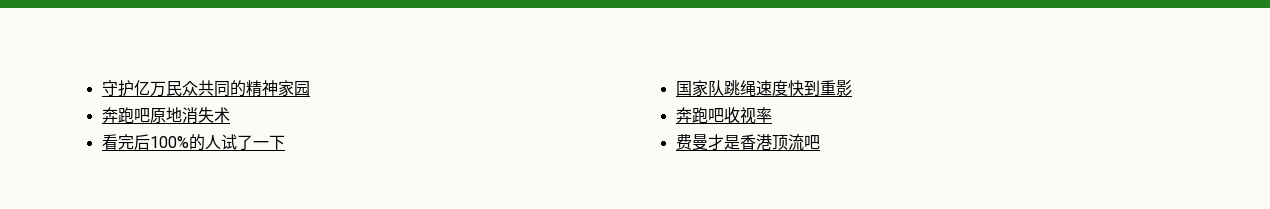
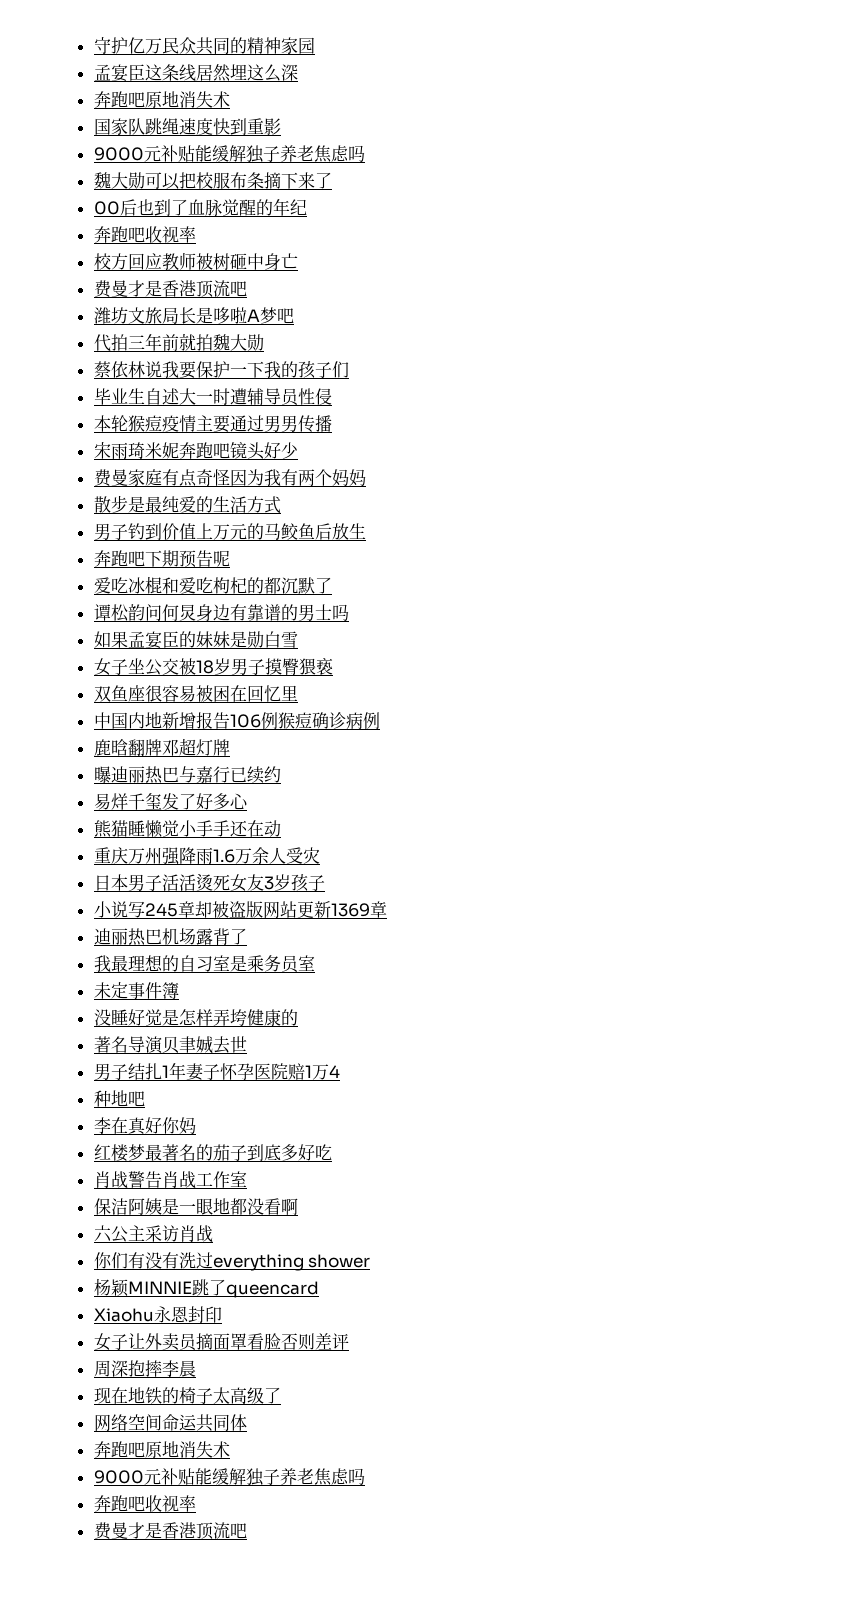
[101,107,230,124] [101,134,285,151] // 奔跑吧原地消失术 // 看完后100%的人试了一下 -> [93,64,298,82] [93,91,230,108] // 孟宴臣这条线居然埋这么深 // 奔跑吧原地消失术
(852, 88) none -> [93,145,365,163] [93,172,332,190] [93,198,307,216] [93,226,196,243] [93,252,298,271] [93,280,247,298] [93,307,294,324] [93,333,264,352] [93,361,349,379] [93,388,332,406] [93,415,332,433] [93,441,298,460] [93,469,366,487] [93,495,281,514] [93,523,366,540] [93,550,230,568] [93,576,332,594] [93,604,349,622] [93,631,298,649] [93,658,333,676] [93,685,298,702] [93,712,380,730] [93,738,230,756] [93,766,281,784] [93,793,248,810] [93,820,281,838] [93,847,320,865] [93,874,325,892] [93,901,387,919] [93,928,247,946] [93,955,315,973] [93,982,179,999] [93,1009,298,1027] [93,1036,247,1054] [93,1062,340,1081] [93,1090,145,1107] [93,1117,196,1135] [93,1144,332,1162] [93,1171,247,1189] [93,1198,298,1215] [93,1225,213,1243] [93,1252,371,1271] [93,1278,319,1298] [93,1306,222,1323] [93,1333,349,1351] [93,1360,196,1377] [93,1387,281,1404] [93,1414,247,1432] [93,1441,230,1458] [93,1468,365,1486] // 9000元补贴能缓解独子养老焦虑吗 // 魏大勋可以把校服布条摘下来了 // 00后也到了血脉觉醒的年纪 // 奔跑吧收视率 // 校方回应教师被树砸中身亡 // 费曼才是香港顶流吧 // 潍坊文旅局长是哆啦A梦吧 // 代拍三年前就拍魏大勋 // 蔡依林说我要保护一下我的孩子们 // 毕业生自述大一时遭辅导员性侵 // 本轮猴痘疫情主要通过男男传播 // 宋雨琦米妮奔跑吧镜头好少 // 费曼家庭有点奇怪因为我有两个妈妈 // 散步是最纯爱的生活方式 // 男子钓到价值上万元的马鲛鱼后放生 // 奔跑吧下期预告呢 // 爱吃冰棍和爱吃枸杞的都沉默了 // 谭松韵问何炅身边有靠谱的男士吗 // 如果孟宴臣的妹妹是勋白雪 // 女子坐公交被18岁男子摸臀猥亵 // 双鱼座很容易被困在回忆里 // 中国内地新增报告106例猴痘确诊病例 // 鹿晗翻牌邓超灯牌 // 曝迪丽热巴与嘉行已续约 // 易烊千玺发了好多心 // 熊猫睡懒觉小手手还在动 // 重庆万州强降雨1.6万余人受灾 // 日本男子活活烫死女友3岁孩子 // 小说写245章却被盗版网站更新1369章 // 迪丽热巴机场露背了 // 我最理想的自习室是乘务员室 // 未定事件簿 // 没睡好觉是怎样弄垮健康的 // 著名导演贝聿娍去世 // 男子结扎1年妻子怀孕医院赔1万4 // 种地吧 // 李在真好你妈 // 红楼梦最著名的茄子到底多好吃 // 肖战警告肖战工作室 // 保洁阿姨是一眼地都没看啊 // 六公主采访肖战 // 你们有没有洗过everything shower // 杨颖MINNIE跳了queencard // Xiaohu永恩封印 // 女子让外卖员摘面罩看脸否则差评 // 周深抱摔李晨 // 现在地铁的椅子太高级了 // 网络空间命运共同体 // 奔跑吧原地消失术 // 9000元补贴能缓解独子养老焦虑吗

